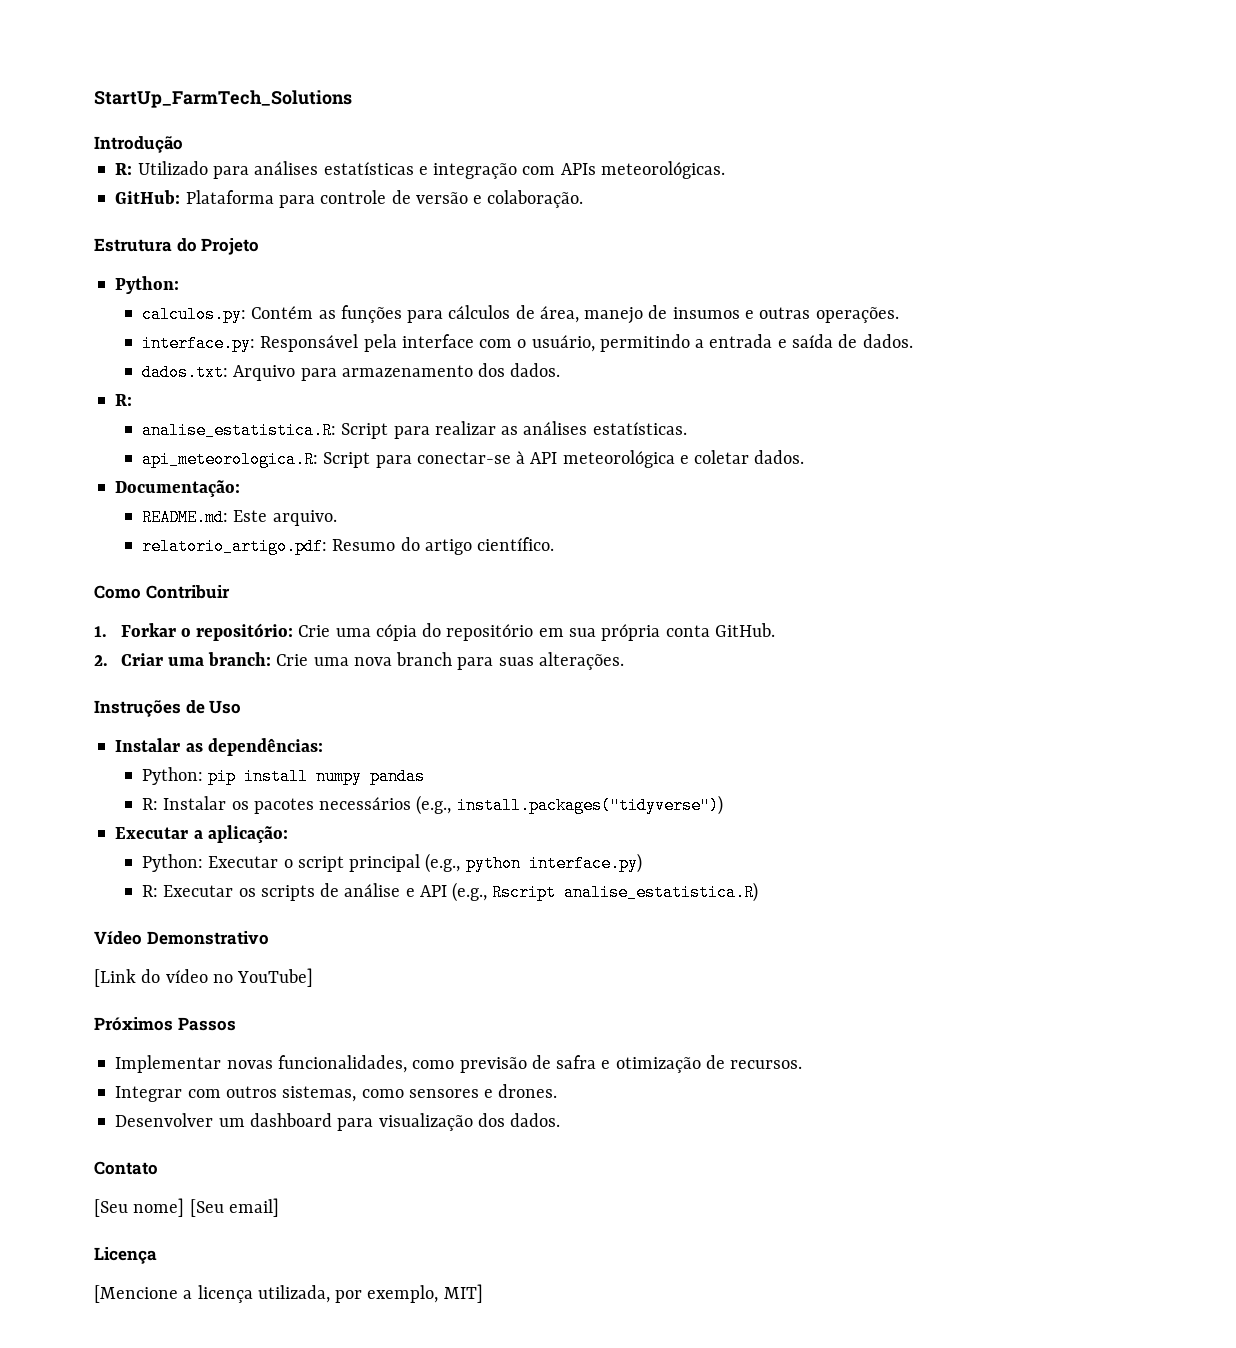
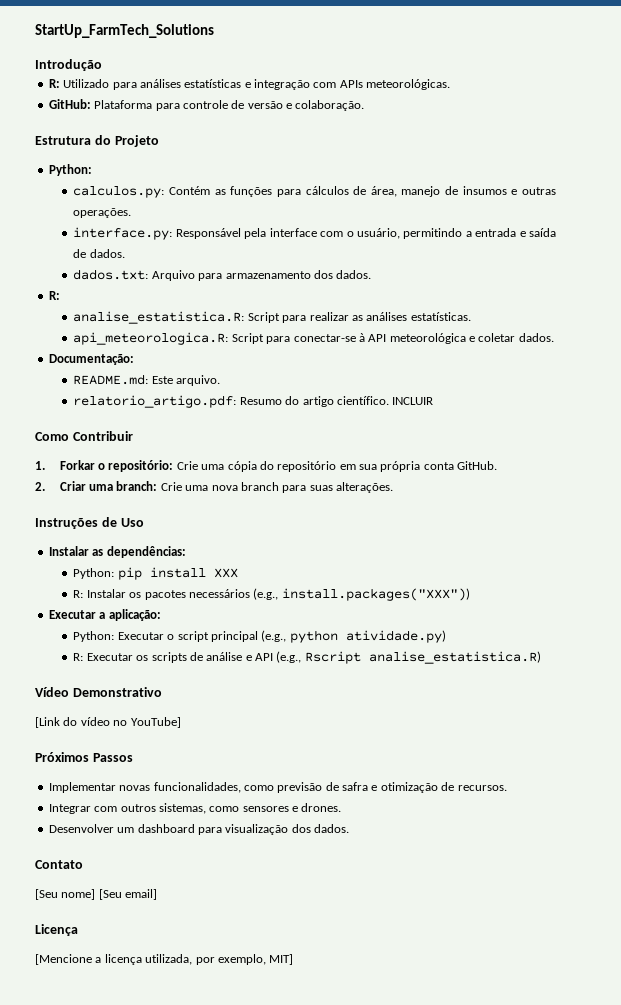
(555, 544) none -> [392,397,434,405] INCLUIR
[316,768,426,785] numpy pandas -> [213,568,238,578] XXX
[456,795,723,815] install.packages("tidyverse")) -> [281,588,470,601] install.packages("XXX"))
[528,853,642,873] interface.py) -> [345,630,446,643] atividade.py)

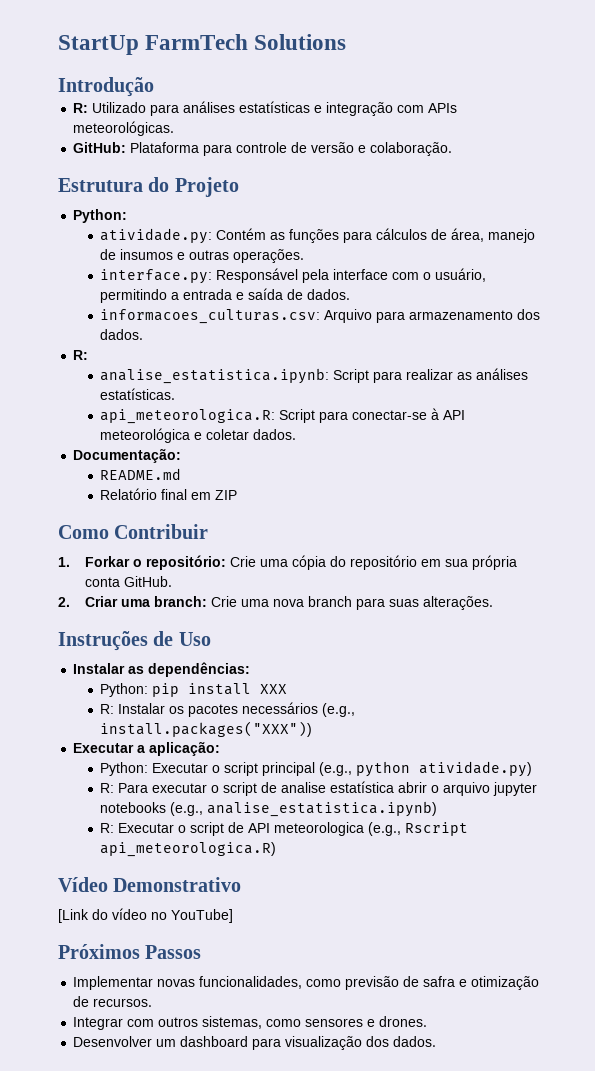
[35,24,214,38] StartUp_FarmTech_Solutions -> [58,34,347,55] StartUp FarmTech Solutions
[73,186,165,198] calculos.py: -> [100,228,213,244] atividade.py:
[73,269,149,280] dados.txt: -> [100,309,321,324] informacoes_culturas.csv:
[73,311,245,324] analise_estatistica.R: -> [100,368,330,384] analise_estatistica.ipynb:
[73,374,221,386] [73,395,434,408] README.md: Este arquivo. // relatorio_artigo.pdf: Resumo do artigo científico. INCLUIR -> [100,468,182,480] [100,488,238,500] README.md // Relatório final em ZIP
[86,652,274,663] Executar os scripts de análise e API -> [118,781,538,796] [100,801,438,817] [100,822,365,836] Para executar o script de analise estatística abrir o arquivo jupyter notebooks (e.g., analise_estatistica.ipynb) // R: Executar o script de API meteorologica
[368,651,541,664] analise_estatistica.R) -> [100,842,277,857] api_meteorologica.R)
[35,860,83,869] [35,889,158,900] [35,924,78,936] [35,954,294,965] // Contato // [Seu nome] [Seu email] // Licença // [Mencione a licença utilizada, por exemplo, MIT] -> (437, 1041) none

